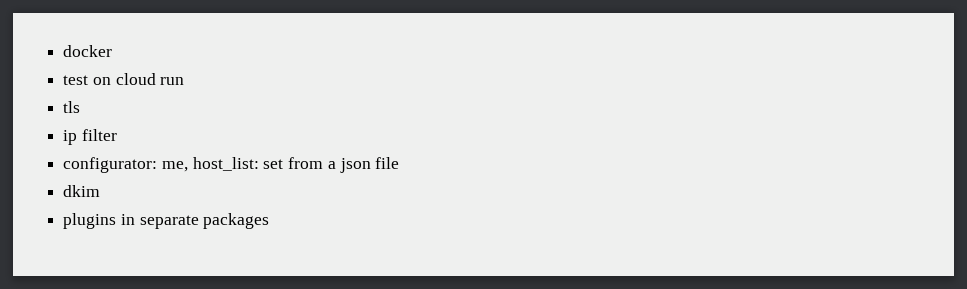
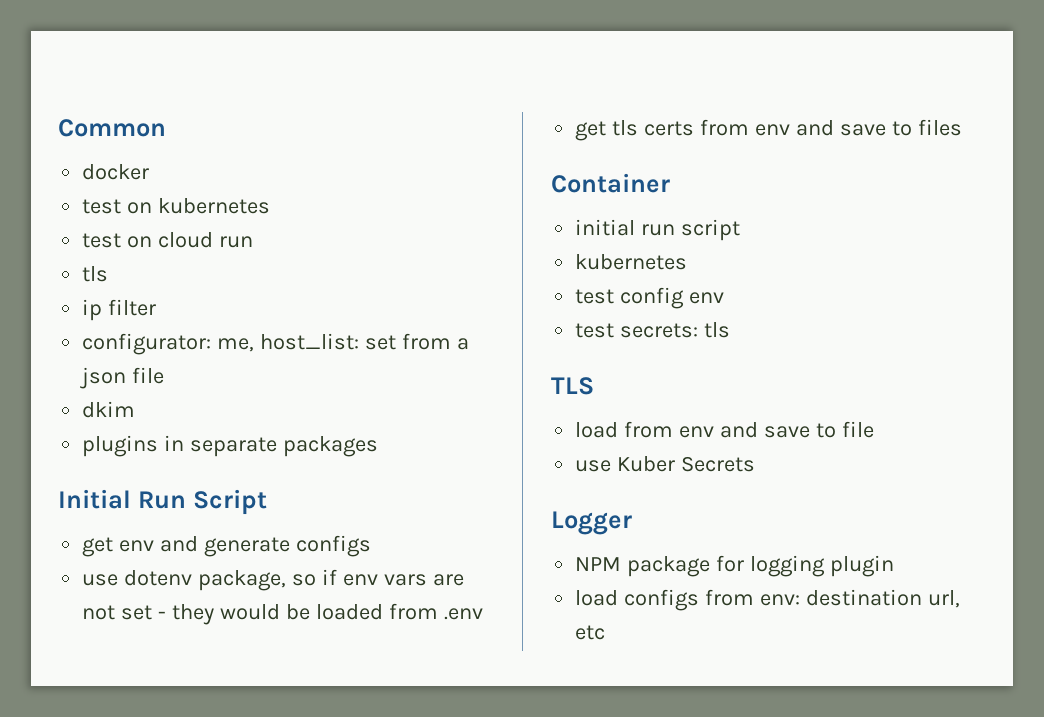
(63, 51) none -> [58,119,166,137] Common //
(113, 51) none -> [82,198,271,214] // test on kubernetes
(270, 221) none -> [58,489,267,515] [82,535,371,557] [82,569,464,591] [82,603,483,625] [575,119,962,141] [551,173,670,193] [575,219,741,241] [575,254,688,270] [575,287,725,309] [575,322,731,338] [551,377,594,395] [575,421,874,438] [575,456,756,472] [551,511,632,535] [575,555,894,577] [575,589,960,611] [575,625,606,640] // Initial Run Script // get env and generate configs // use dotenv package, so if env vars are not set - they would be loaded from .env // get tls certs from env and save to files // Container // initial run script // kubernetes // test config env // test secrets: tls // TLS // load from env and save to file // use Kuber Secrets // Logger // NPM package for logging plugin // load configs from env: destination url, etc

